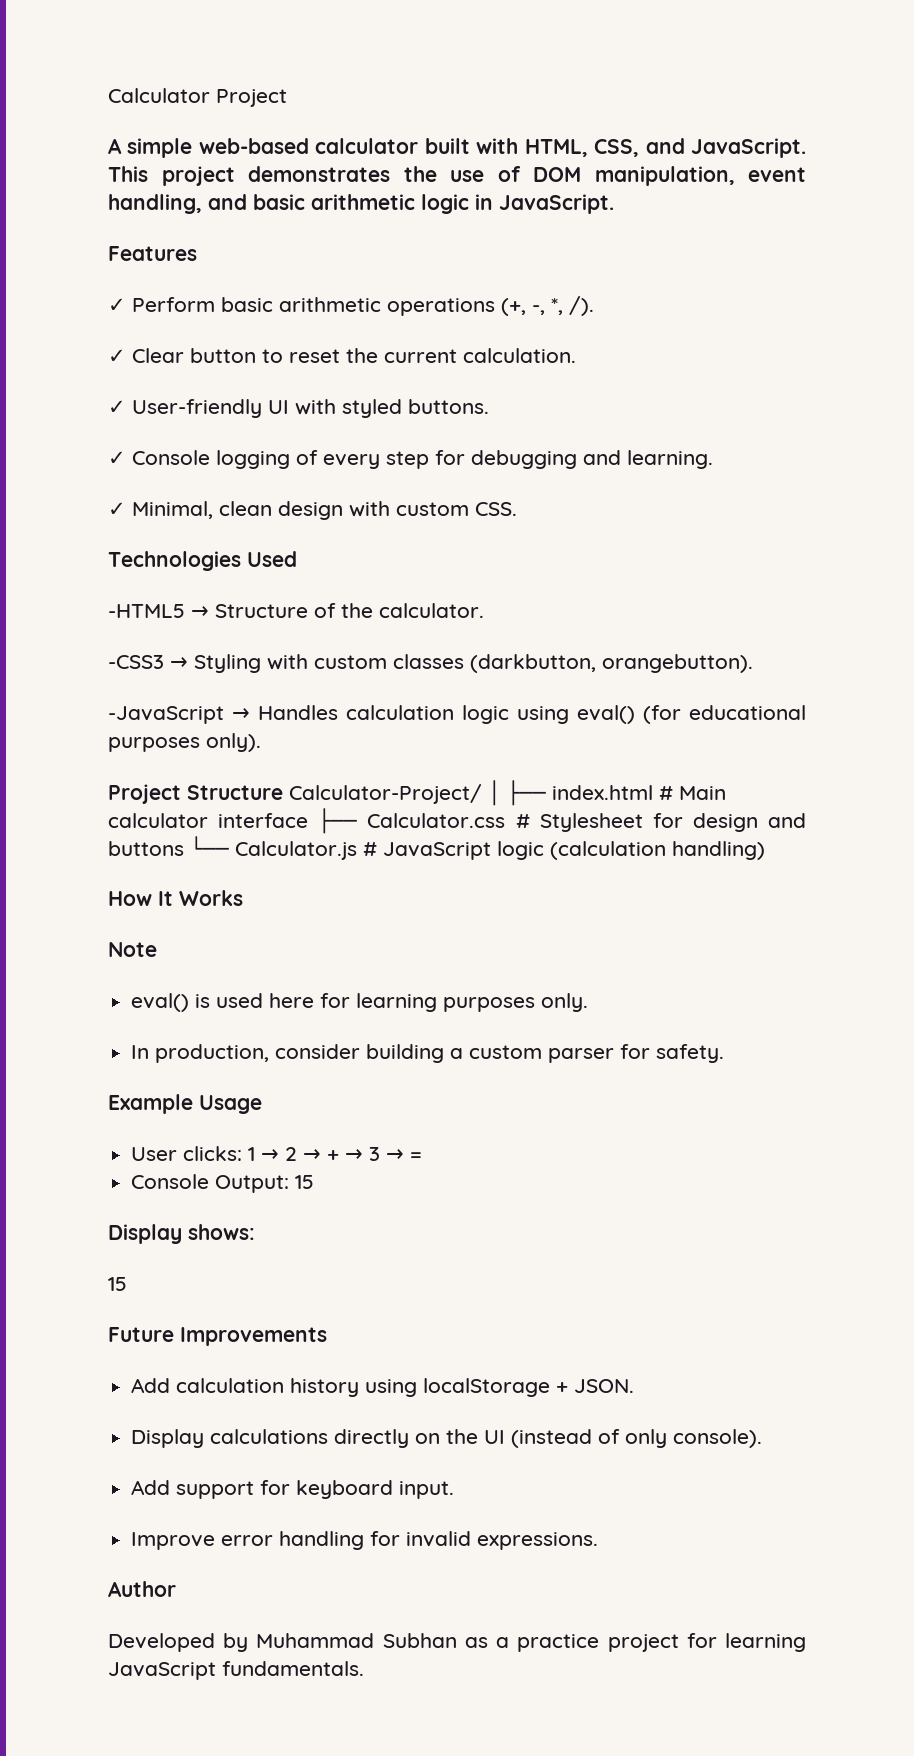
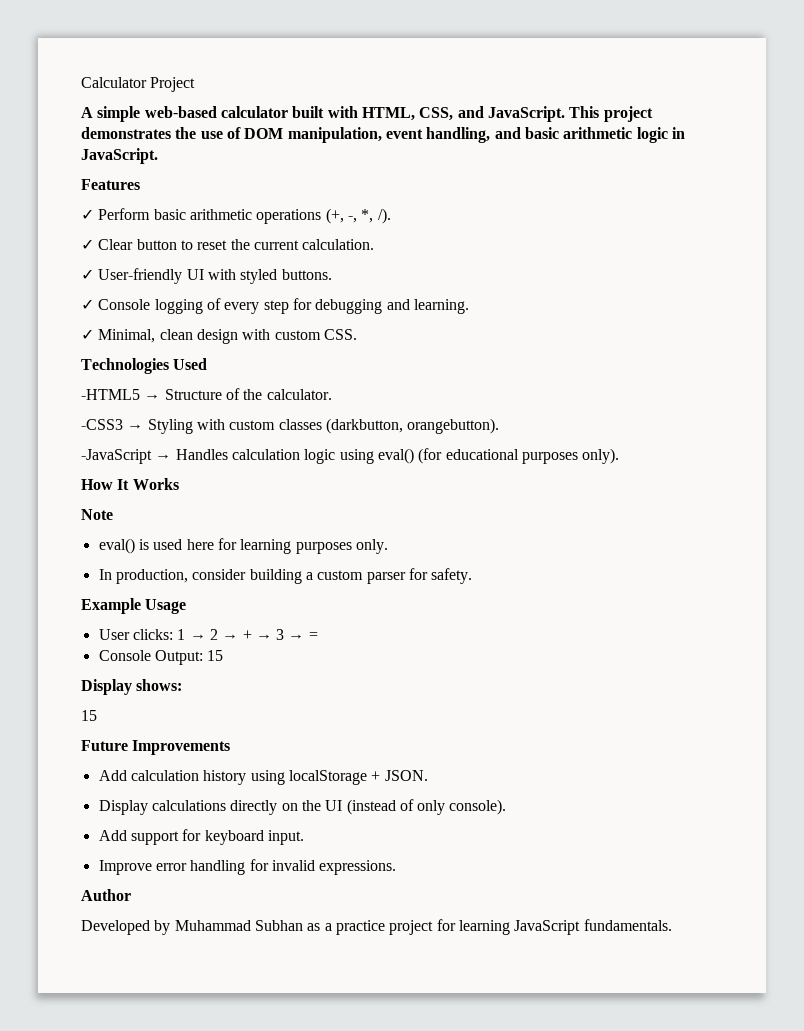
[108,780,726,806] [108,808,806,834] [108,836,765,860] // Project Structure Calculator-Project/ │ ├── index.html # Main calculator interface ├── Calculator.css # Stylesheet for design and buttons └── Calculator.js # JavaScript logic (calculation handling) -> (620, 456) none

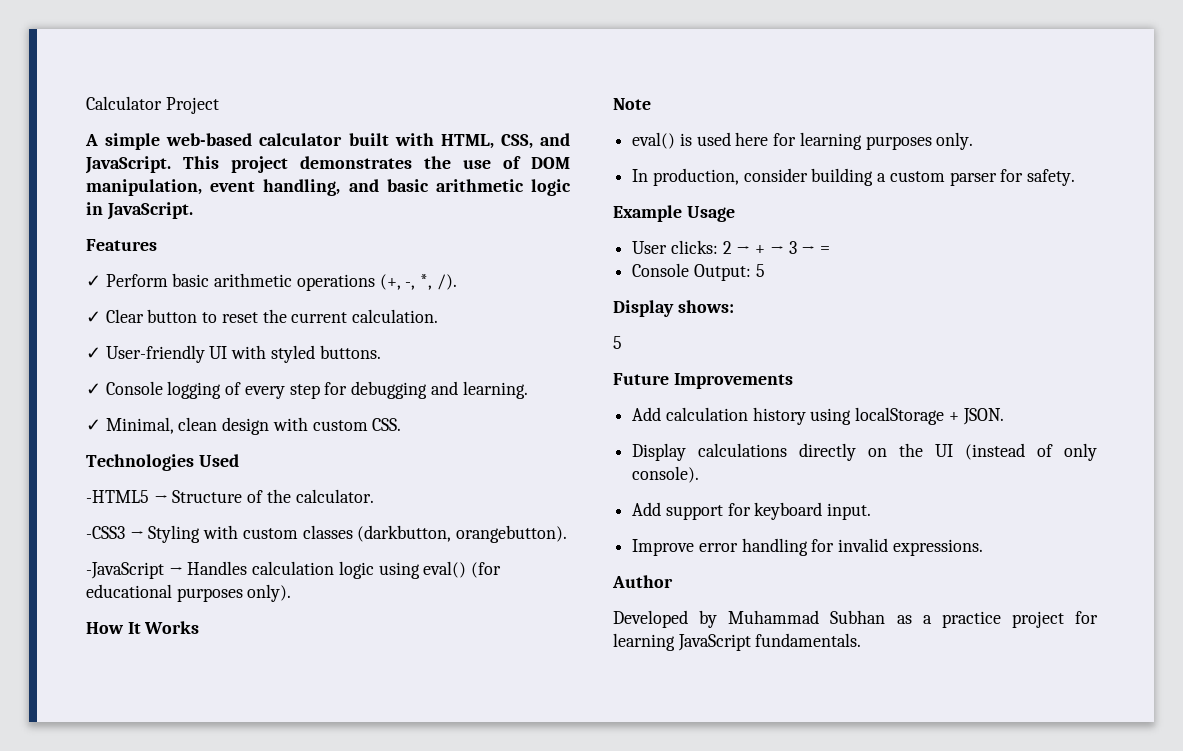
[177,629,206,640] 1 → -> (718, 247) none
[207,650,224,661] 15 -> [755,264,765,277] 5
[81,710,97,721] 15 -> [613,336,622,349] 5

